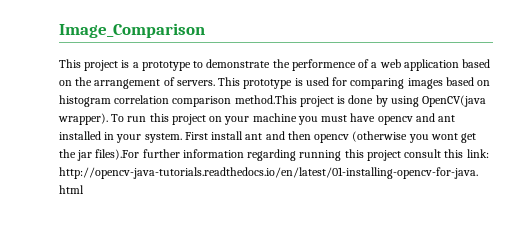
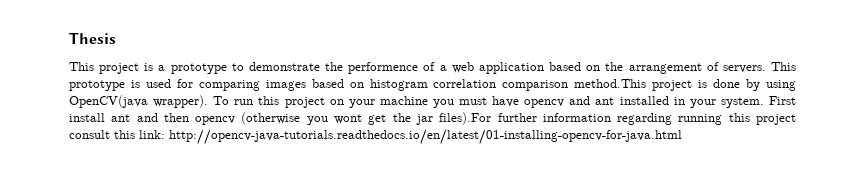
[59,23,205,38] Image_Comparison -> [69,32,116,44] Thesis

